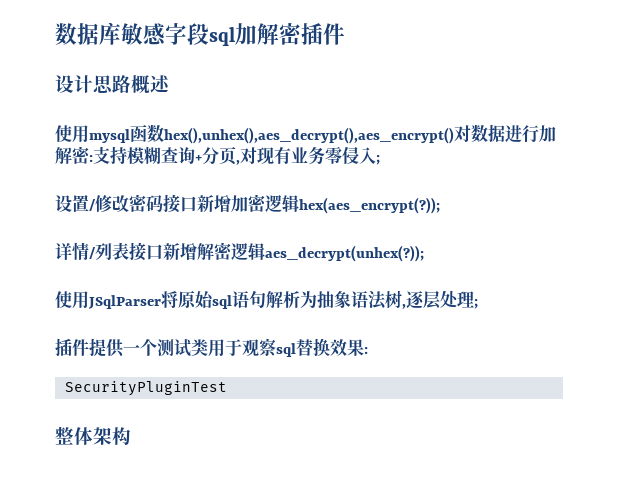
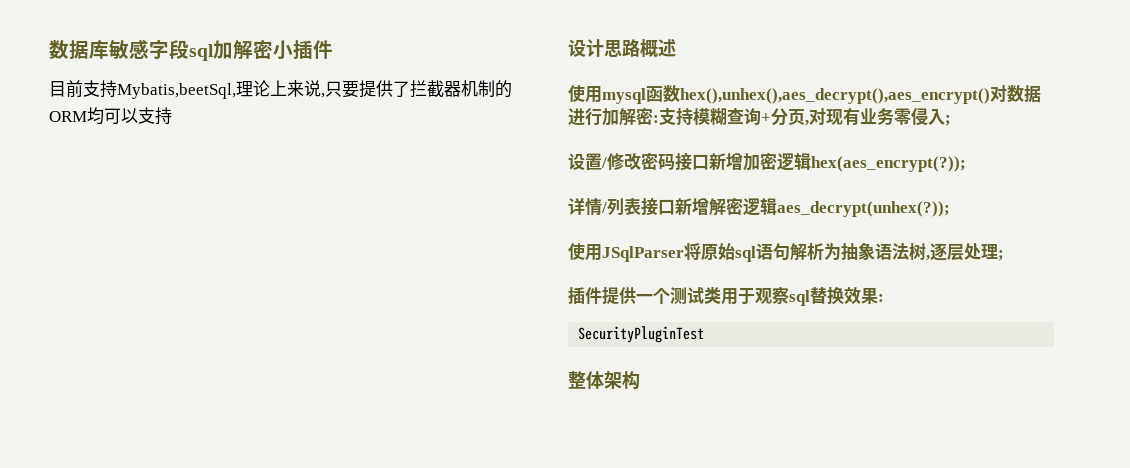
[301,23,345,45] 插件 -> [273,40,333,60] [49,80,512,99] [49,107,172,125] 小插件 // 目前支持Mybatis,beetSql,理论上来说,只要提供了拦截器机制的ORM均可以支持

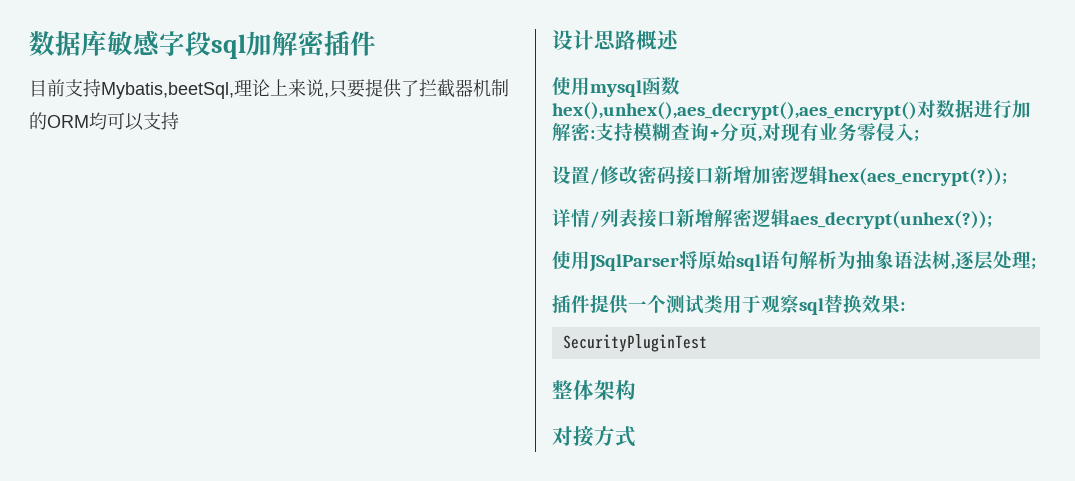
[273,40,293,60] 小 -> (325, 43) none
(640, 380) none -> [552,426,636,447] // 对接方式

